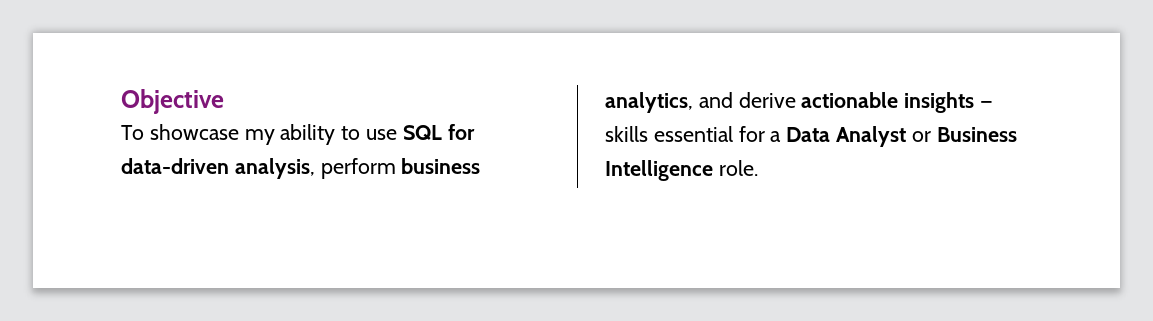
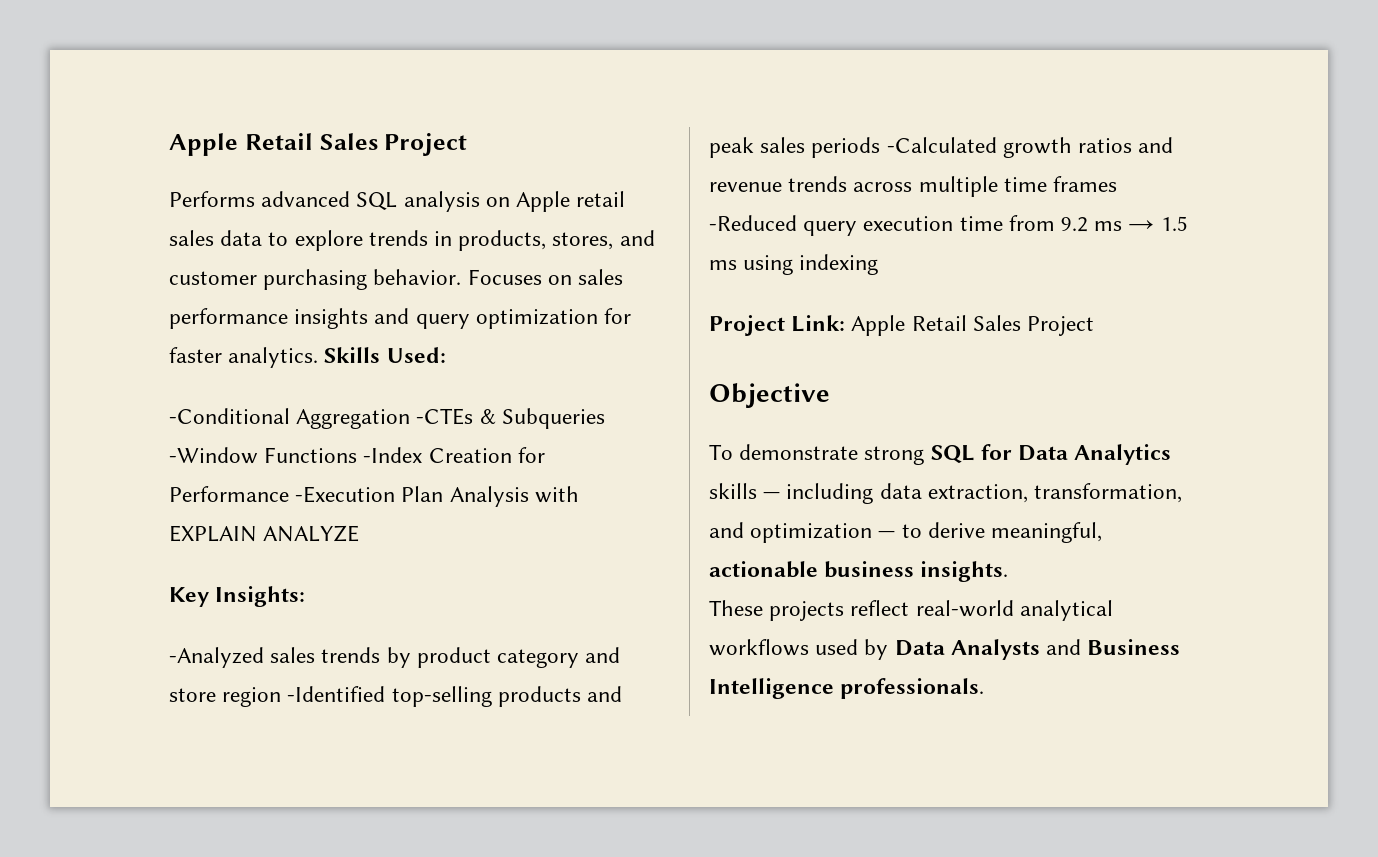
[121,89,224,114] [121,124,475,145] [121,158,481,179] [605,92,994,113] [605,126,931,147] Objective // To showcase my ability to use SQL for data-driven analysis, perform business analytics, and derive actionable insights — skills essential for a Data Analyst or -> [169,133,468,156] [169,191,626,212] [169,230,655,251] [169,269,624,290] [169,308,632,329] [169,347,446,368] [169,408,605,429] [169,447,545,464] [169,486,579,507] [169,525,360,542] [169,586,306,607] [169,647,621,668] [169,686,623,707] [709,137,1174,158] [709,176,1118,197] [709,215,1188,236] [709,254,879,275] [709,315,1095,336] [709,383,830,408] [709,444,1172,465] [709,483,1183,504] [709,522,1103,543] [709,561,1009,582] [709,600,1113,621] [709,639,1082,660] Apple Retail Sales Project // Performs advanced SQL analysis on Apple retail sales data to explore trends in products, stores, and customer purchasing behavior. Focuses on sales performance insights and query optimization for faster analytics. Skills Used: // -Conditional Aggregation -CTEs & Subqueries -Window Functions -Index Creation for Performance -Execution Plan Analysis with EXPLAIN ANALYZE // Key Insights: // -Analyzed sales trends by product category and store region -Identified top-selling products and peak sales periods -Calculated growth ratios and revenue trends across multiple time frames -Reduced query execution time from 9.2 ms → 1.5 ms using indexing // Project Link: Apple Retail Sales Project // Objective // To demonstrate strong SQL for Data Analytics skills — including data extraction, transformation, and optimization — to derive meaningful, actionable business insights. // These projects reflect real-world analytical workflows used by Data Analysts and
[718,160,758,176] role. -> [840,678,985,699] professionals.

